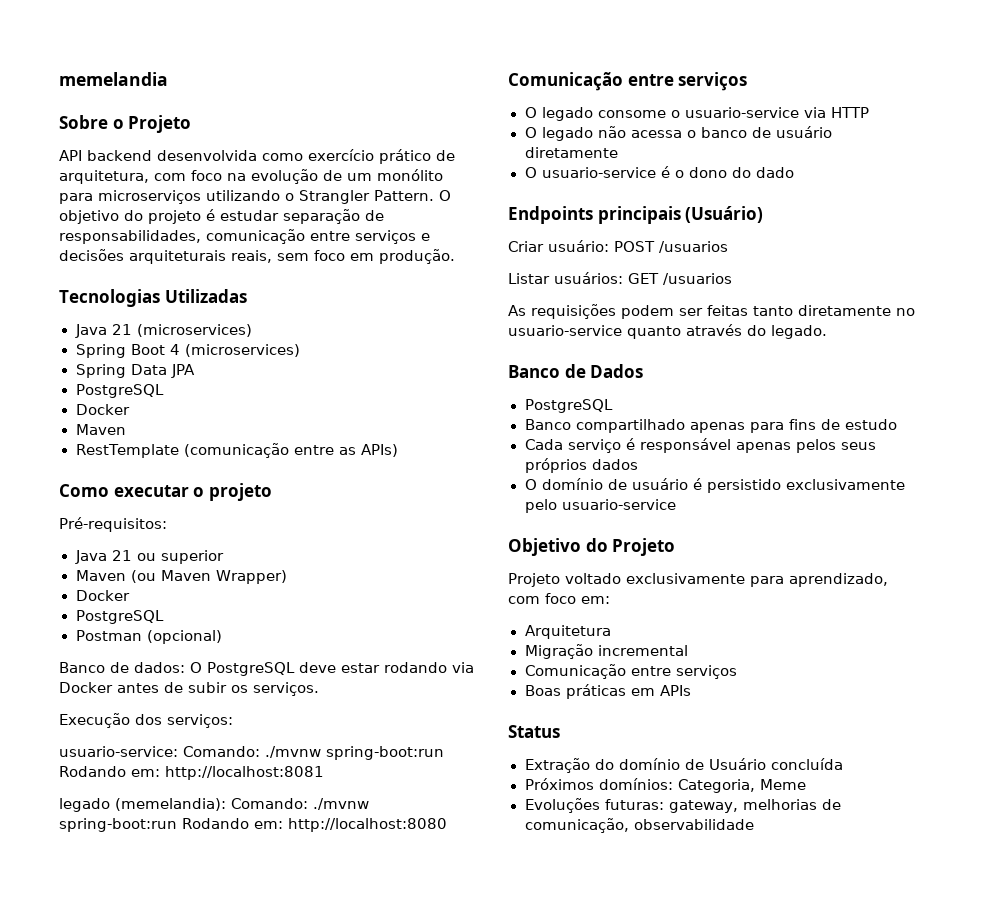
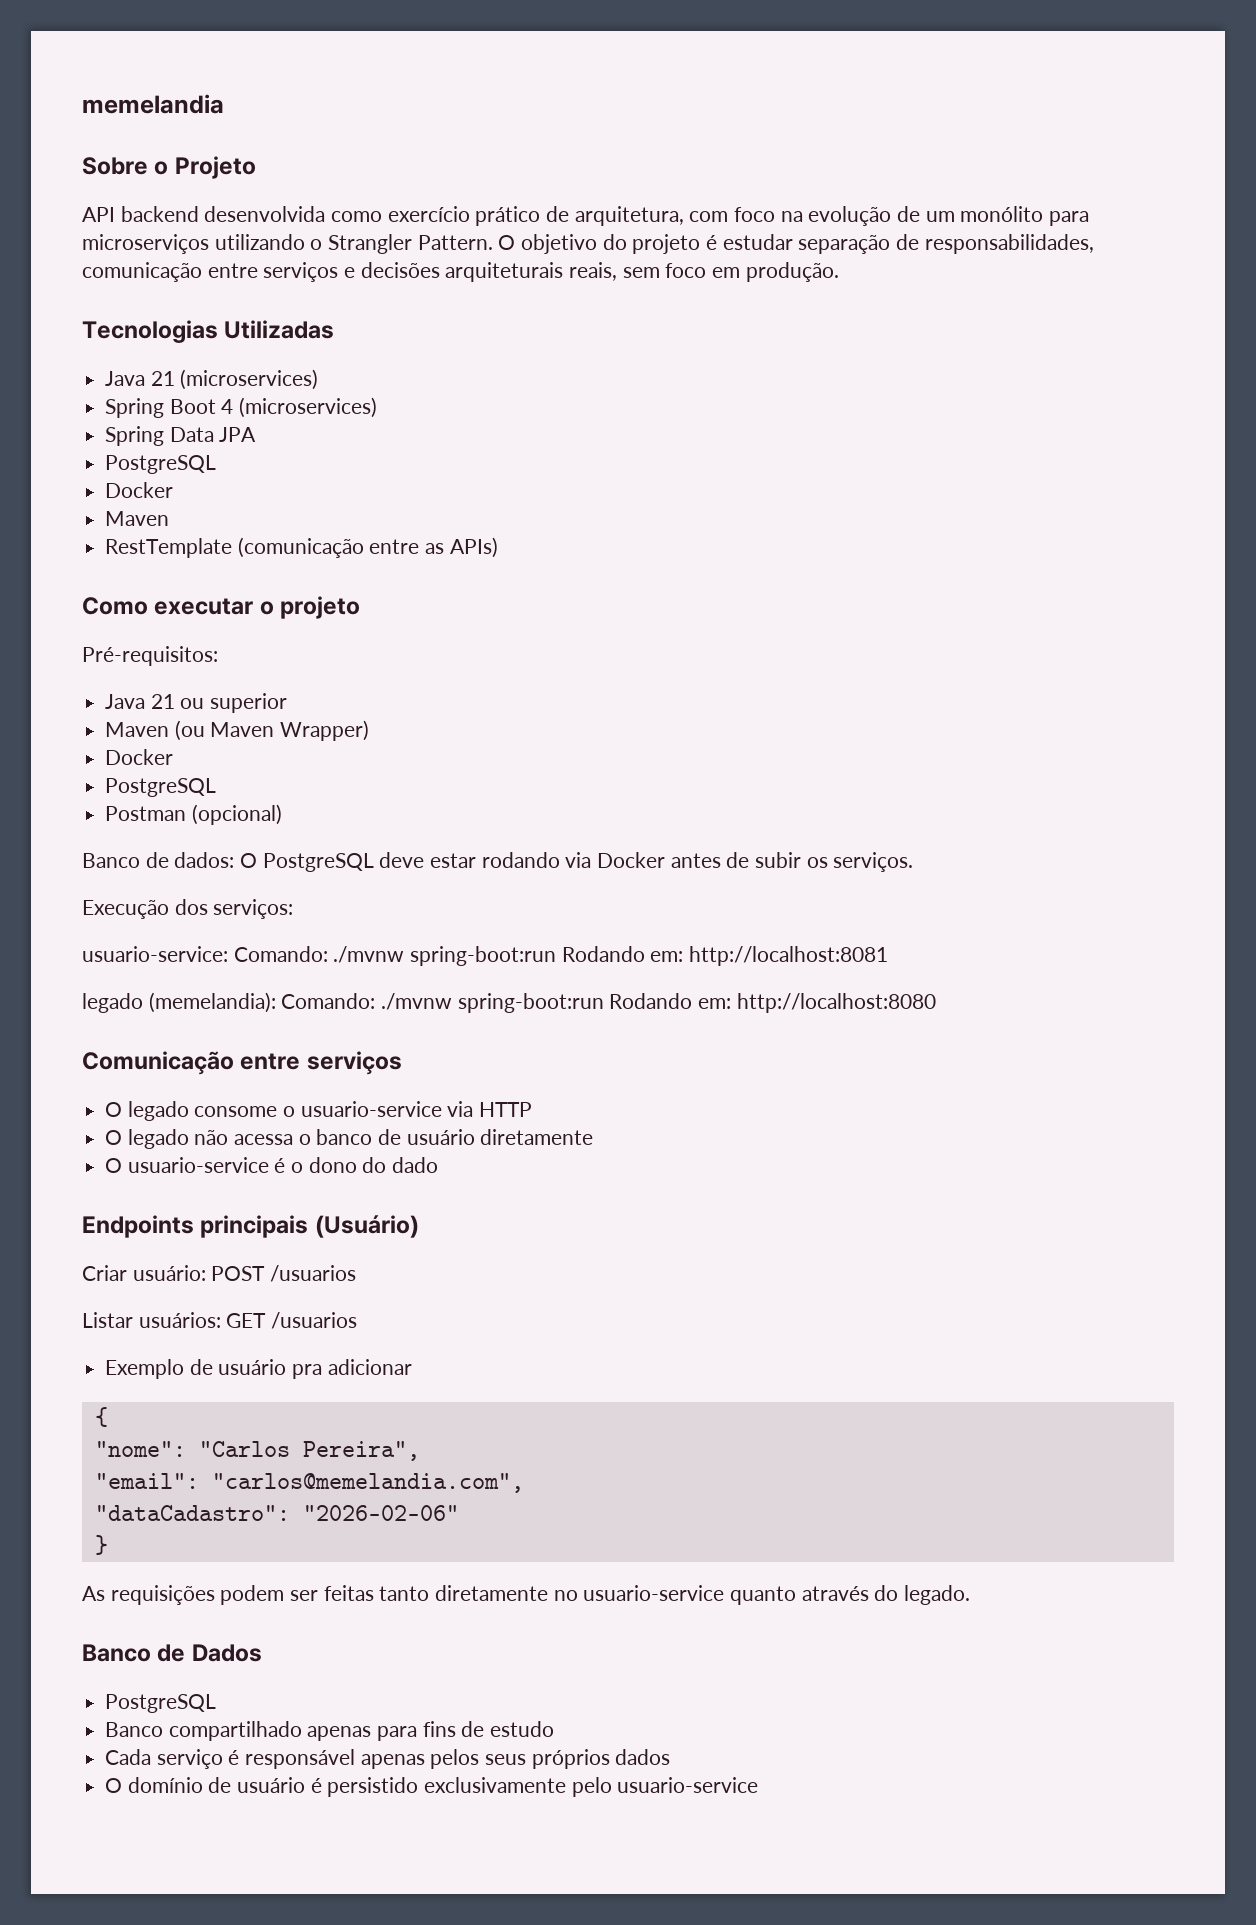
(732, 279) none -> [105,1359,412,1379] [94,1407,108,1427] [94,1441,420,1461] [94,1473,524,1493] [94,1505,459,1521] [94,1535,108,1555] // Exemplo de usuário pra adicionar // { // "nome": "Carlos Pereira", // "email": "carlos@memelandia.com", // "dataCadastro": "2026-02-06" // }
[508,538,676,556] [508,573,888,587] [508,593,610,604] [524,625,611,639] [524,644,688,659] [524,664,737,679] [524,684,691,699] [508,725,560,738] [524,758,843,773] [524,778,806,793] [524,798,841,813] [524,818,754,833] // Objetivo do Projeto // Projeto voltado exclusivamente para aprendizado, com foco em: // Arquitetura // Migração incremental // Comunicação entre serviços // Boas práticas em APIs // Status // Extração do domínio de Usuário concluída // Próximos domínios: Categoria, Meme // Evoluções futuras: gateway, melhorias de comunicação, observabilidade -> (759, 1785) none

